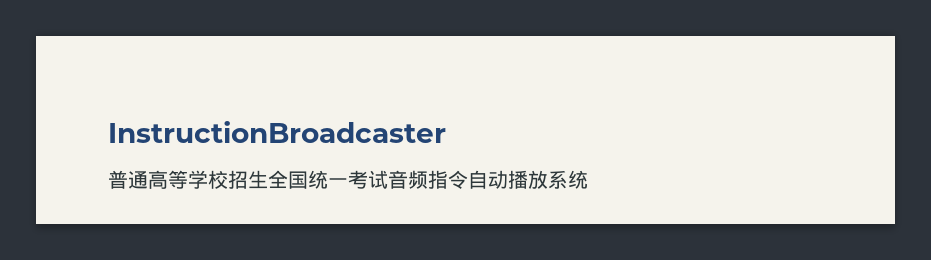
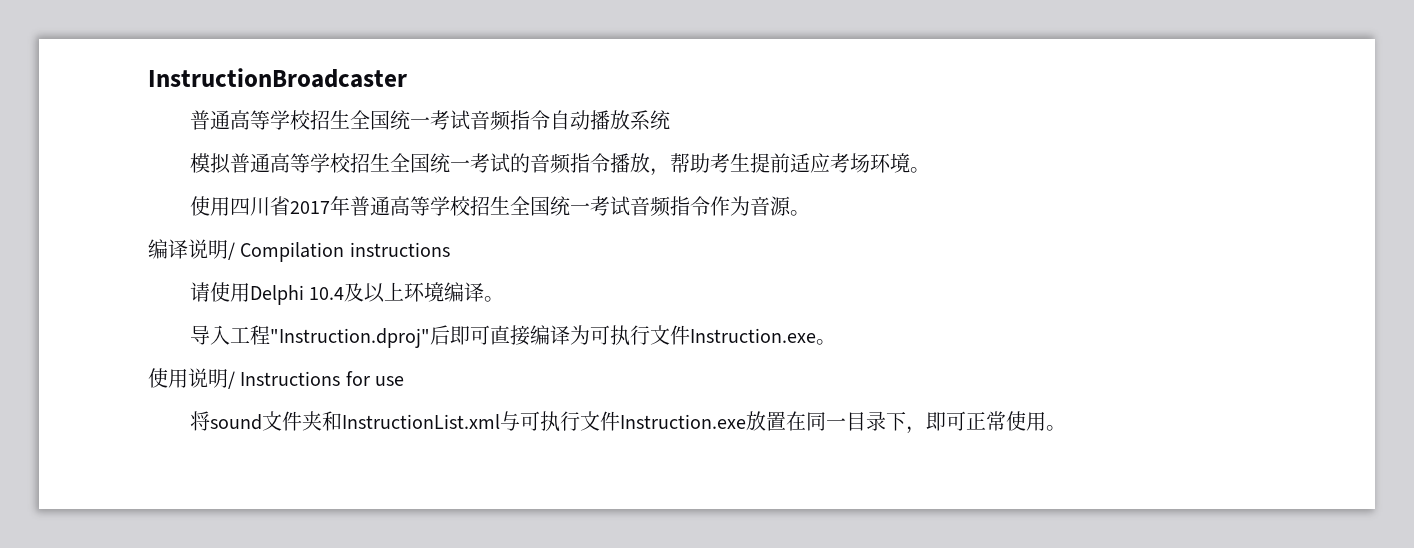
(588, 179) none -> [189,153,930,176] [189,196,810,217] [148,239,450,262] [189,282,505,305] [189,325,836,348] [148,368,405,389] [189,411,1066,434] // 模拟普通高等学校招生全国统一考试的音频指令播放，帮助考生提前适应考场环境。 // 使用四川省2017年普通高等学校招生全国统一考试音频指令作为音源。 // 编译说明/ Compilation instructions // 请使用Delphi 10.4及以上环境编译。 // 导入工程"Instruction.dproj"后即可直接编译为可执行文件Instruction.exe。 // 使用说明/ Instructions for use // 将sound文件夹和InstructionList.xml与可执行文件Instruction.exe放置在同一目录下，即可正常使用。

